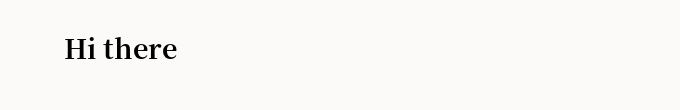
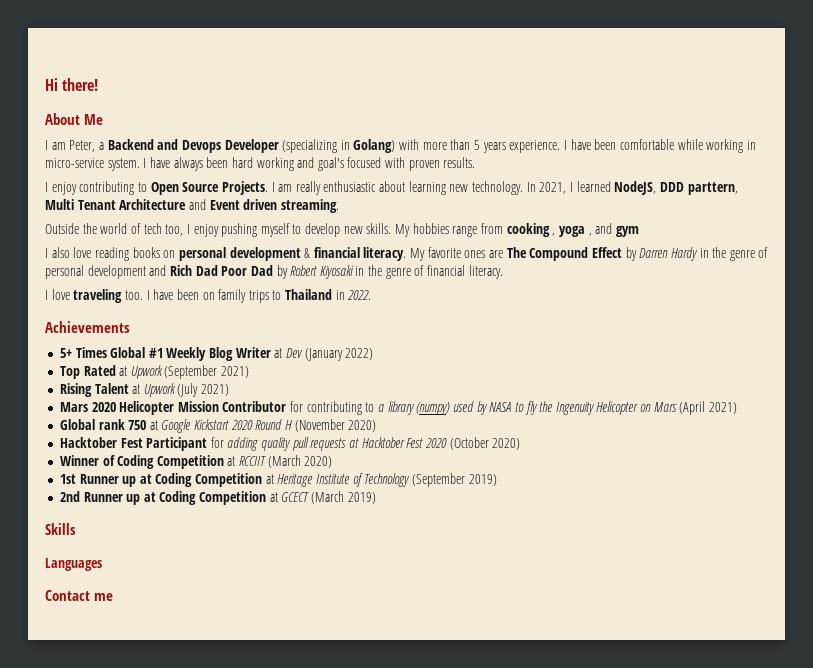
[103,36,178,59] there -> [62,78,99,91] [45,113,104,125] [45,139,756,153] [45,157,476,171] [45,181,738,195] [45,199,339,213] [45,223,639,237] [45,247,769,261] [45,265,503,279] [45,289,372,303] [45,321,130,333] [59,347,374,361] [59,365,250,379] [59,383,230,397] [59,401,738,415] [59,419,377,433] [59,437,521,451] [59,455,333,469] [59,473,497,487] [59,491,376,505] [45,523,76,535] [45,558,102,571] [45,590,114,601] there! // About Me // I am Peter, a Backend and Devops Developer (specializing in Golang) with more than 5 years experience. I have been comfortable while working in micro-service system. I have always been hard working and goal's focused with proven results. // I enjoy contributing to Open Source Projects. I am really enthusiastic about learning new technology. In 2021, I learned NodeJS, DDD parttern, Multi Tenant Architecture and Event driven streaming. // Outside the world of tech too, I enjoy pushing myself to develop new skills. My hobbies range from cooking , yoga , and gym // I also love reading books on personal development & financial literacy. My favorite ones are The Compound Effect by Darren Hardy in the genre of personal development and Rich Dad Poor Dad by Robert Kiyosaki in the genre of financial literacy. // I love traveling too. I have been on family trips to Thailand in 2022. // Achievements // 5+ Times Global #1 Weekly Blog Writer at Dev (January 2022) // Top Rated at Upwork (September 2021) // Rising Talent at Upwork (July 2021) // Mars 2020 Helicopter Mission Contributor for contributing to a library (numpy) used by NASA to fly the Ingenuity Helicopter on Mars (April 2021) // Global rank 750 at Google Kickstart 2020 Round H (November 2020) // Hacktober Fest Participant for adding quality pull requests at Hacktober Fest 2020 (October 2020) // Winner of Coding Competition at RCCIIT (March 2020) // 1st Runner up at Coding Competition at Heritage Institute of Technology (September 2019) // 2nd Runner up at Coding Competition at GCECT (March 2019) // Skills // Languages // Contact me

